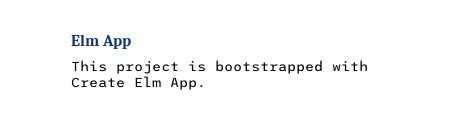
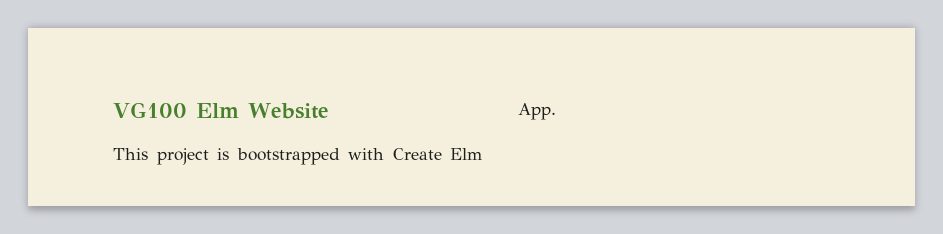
[71,34,132,49] Elm App -> [113,102,329,119] VG100 Elm Website

